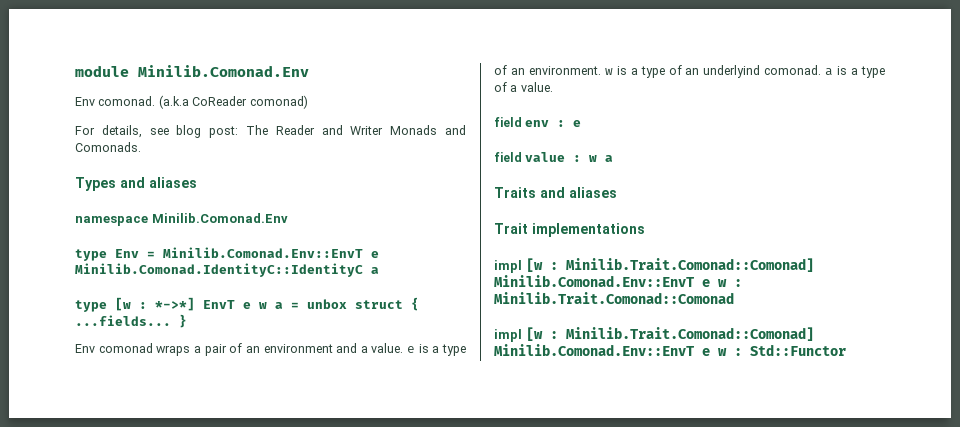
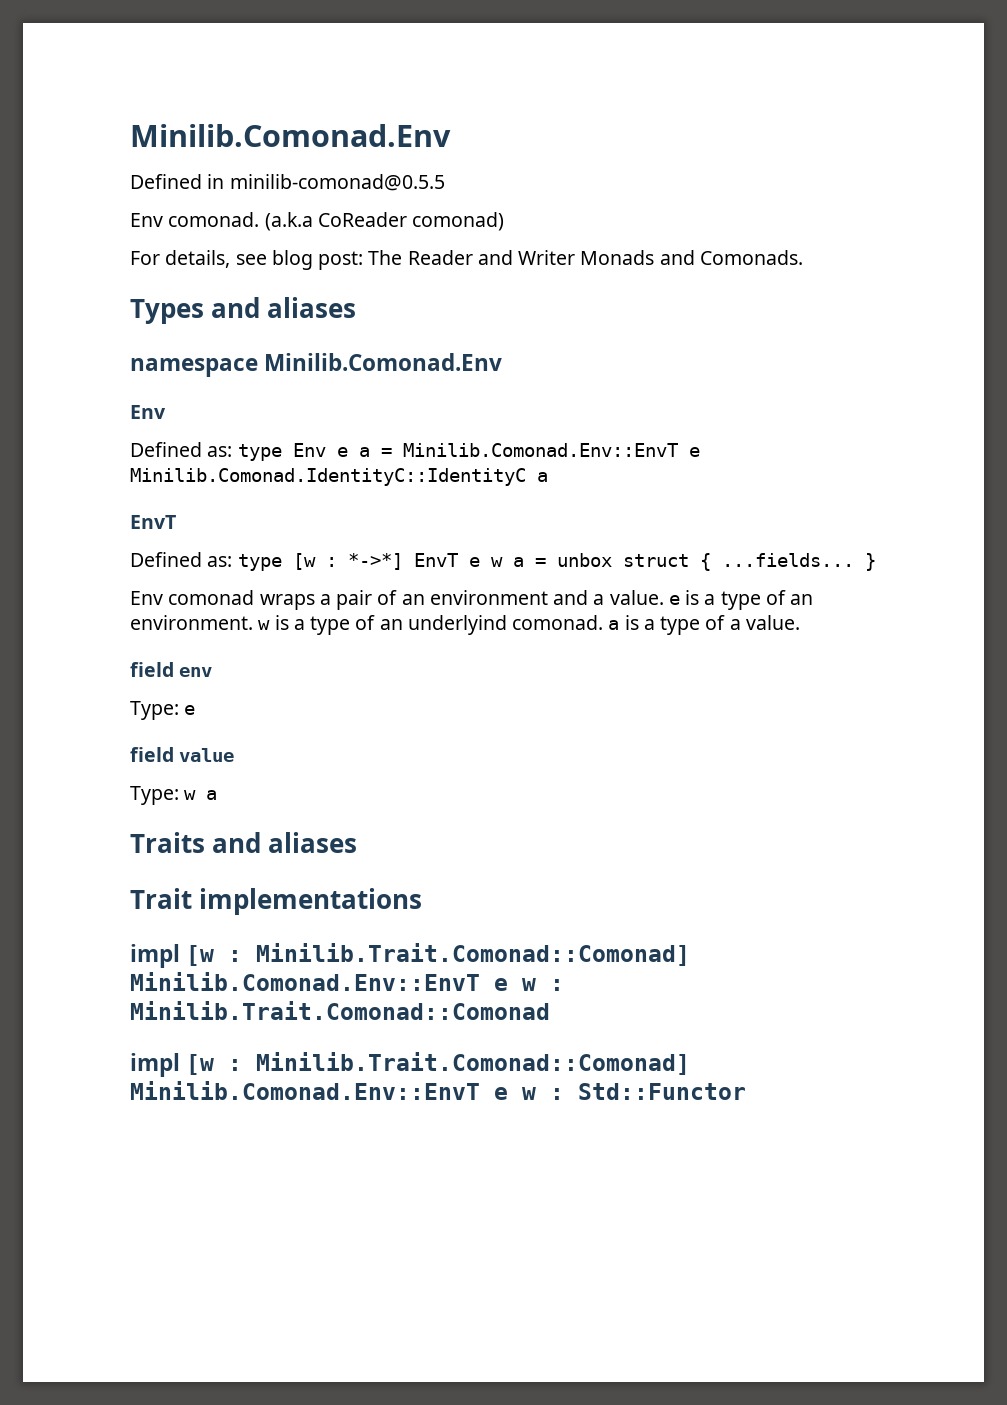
[75,65,309,77] module Minilib.Comonad.Env -> [130,124,451,147] [130,174,445,191] Minilib.Comonad.Env // Defined in minilib-comonad@0.5.5
[75,249,139,261] type Env -> [130,405,166,419] [130,442,370,461] Env // Defined as: type Env e a
(379, 270) none -> [130,515,176,529] [130,552,233,567] EnvT // Defined as:
[557,120,566,127] : -> [130,701,179,720] // Type:
[573,155,582,162] : -> [130,786,179,805] // Type:

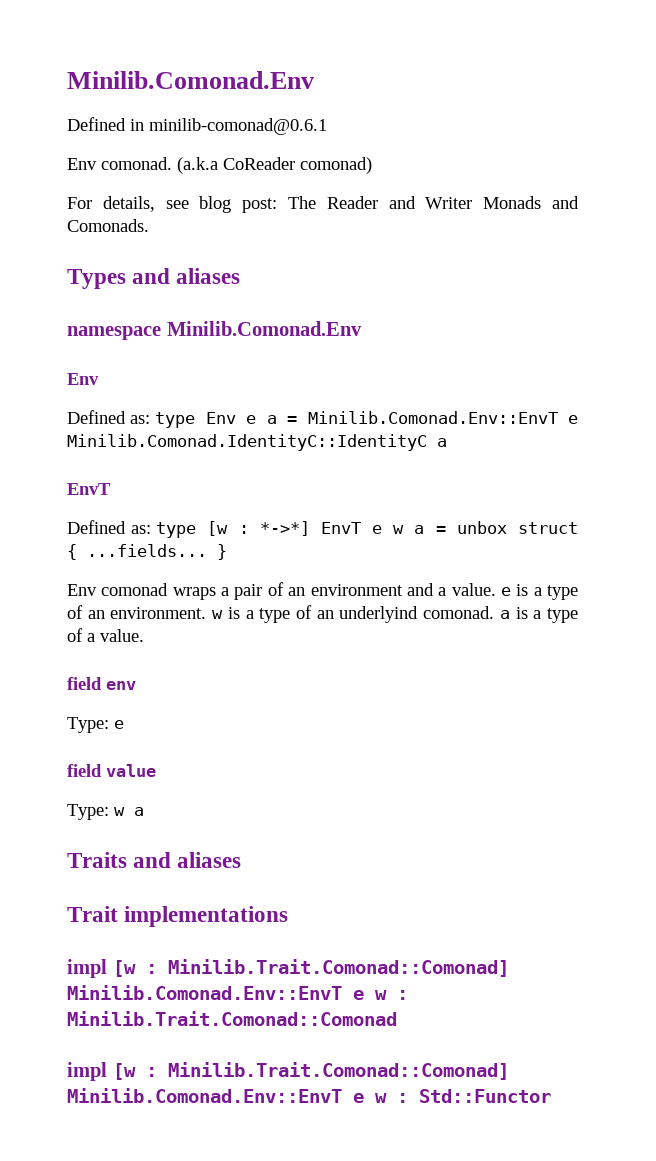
[229,174,445,191] minilib-comonad@0.5.5 -> [149,118,327,135] minilib-comonad@0.6.1

